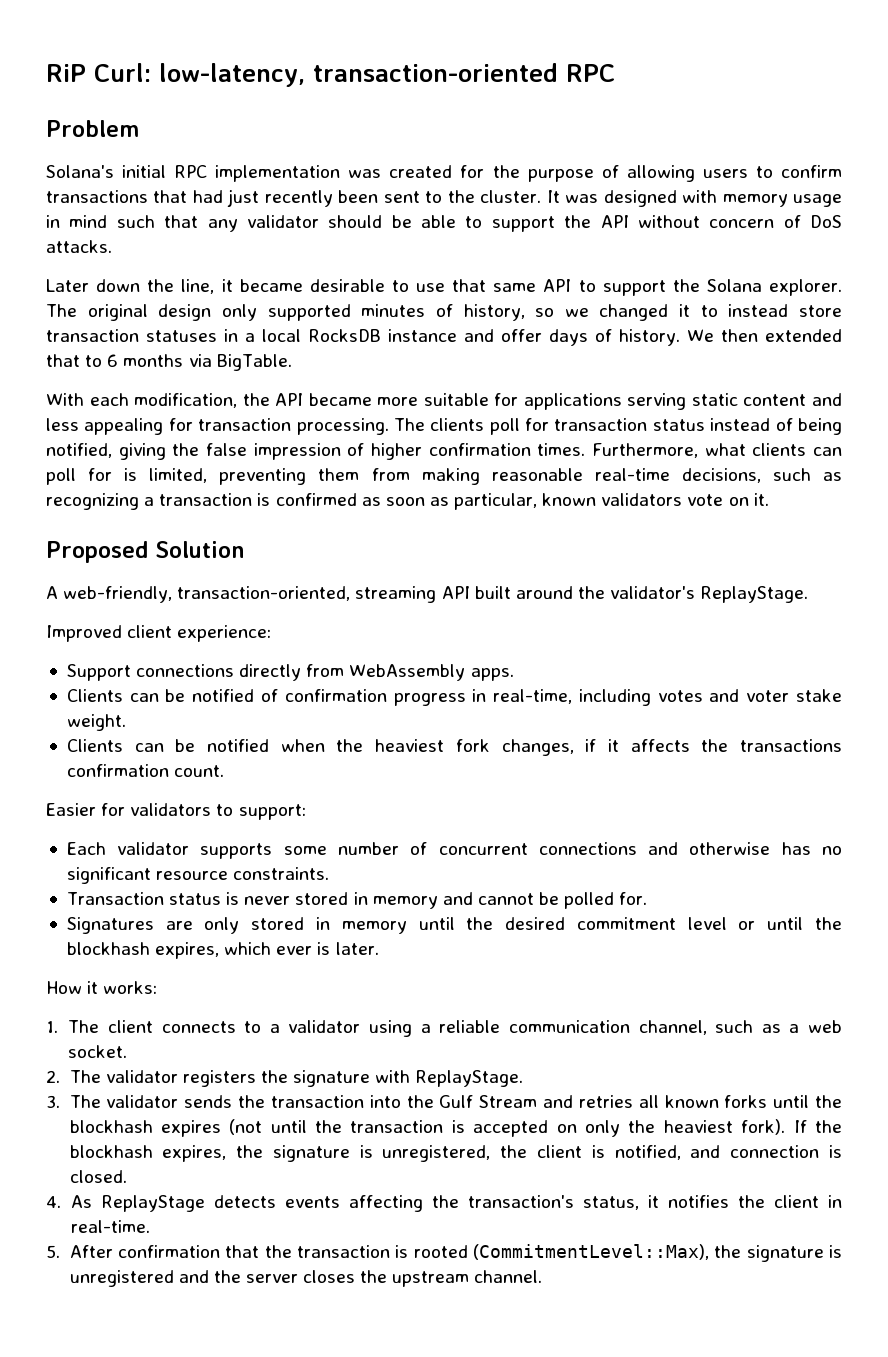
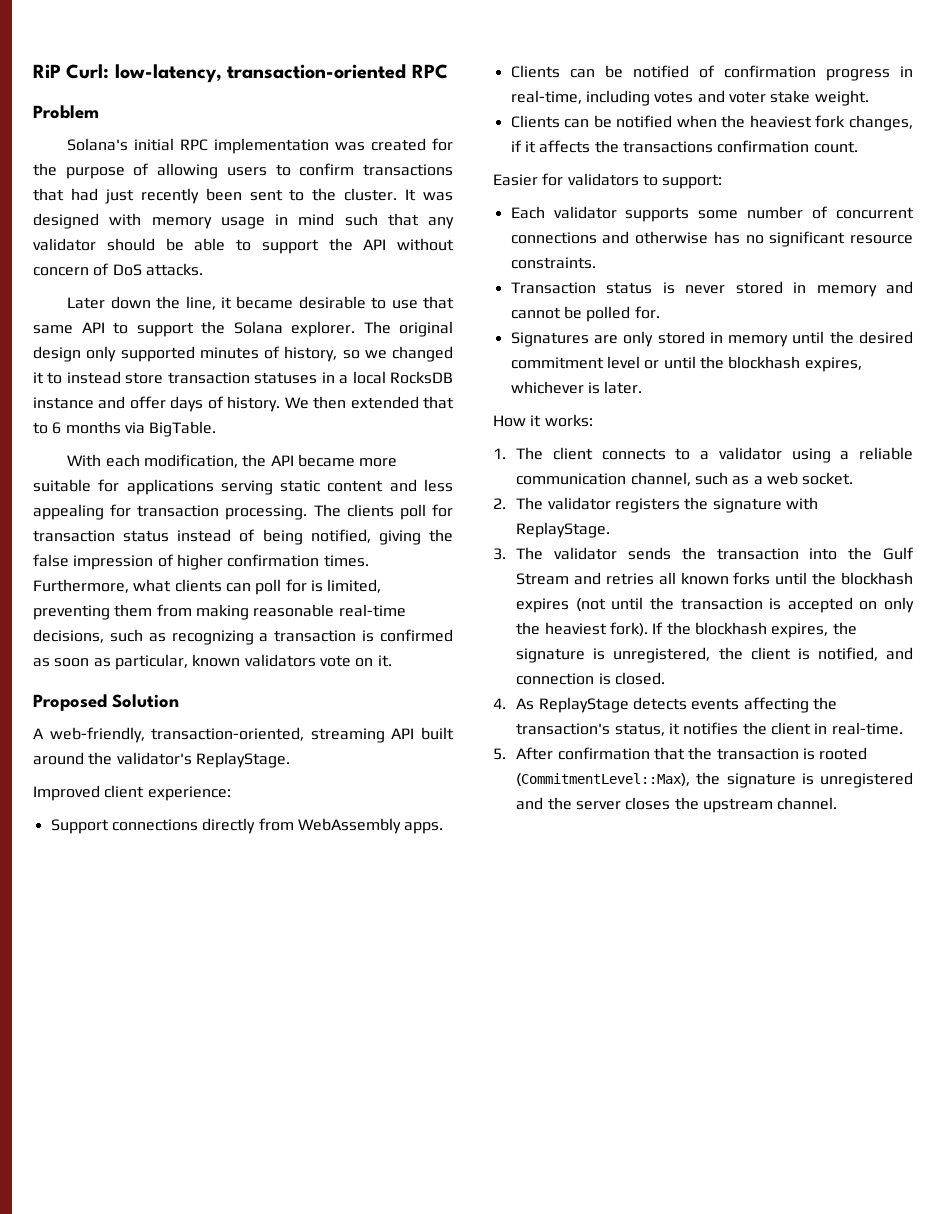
[224,942,313,955] which ever -> [510,381,584,394] whichever

